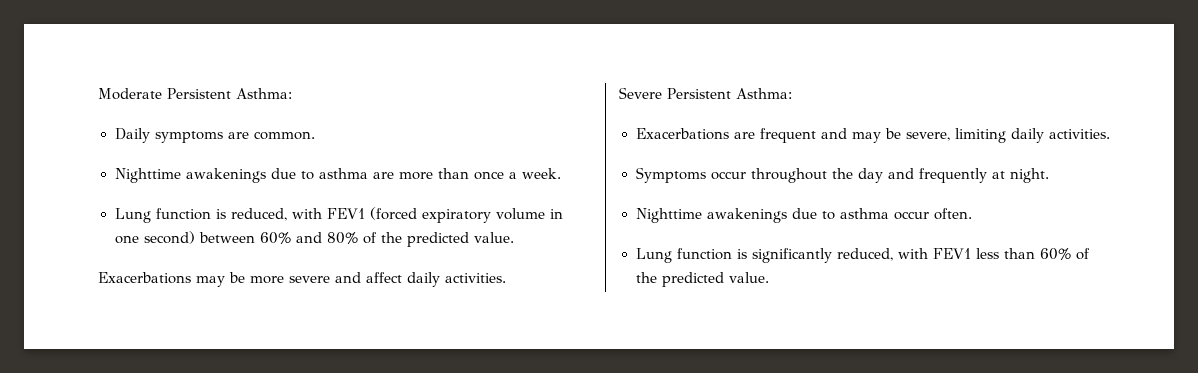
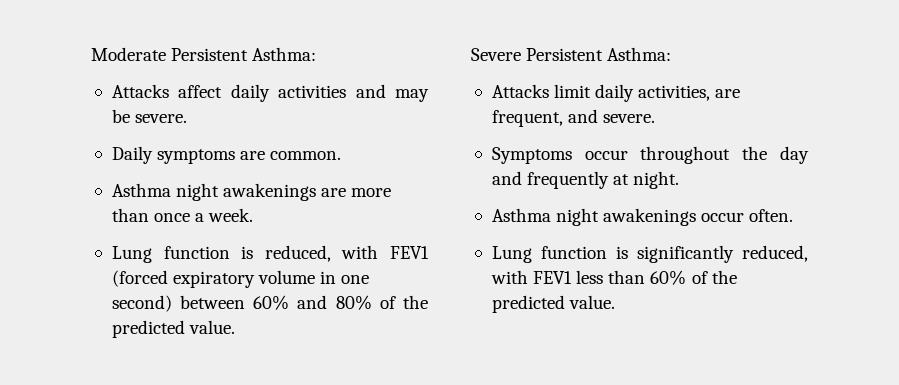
(292, 93) none -> [111,84,430,102] [111,109,188,123] // Attacks affect daily activities and may be severe.
[114,168,368,183] Nighttime awakenings due to asthma -> [111,183,317,201] Asthma night awakenings
[98,272,506,287] [619,87,792,99] [635,128,1110,143] Exacerbations may be more severe and affect daily activities. // Severe Persistent Asthma: // Exacerbations are frequent and may be severe, limiting daily activities. -> [471,47,672,61] [491,84,741,102] [491,109,656,127] Severe Persistent Asthma: // Attacks limit daily activities, are frequent, and severe.
[635,208,889,223] Nighttime awakenings due to asthma -> [491,208,697,226] Asthma night awakenings

